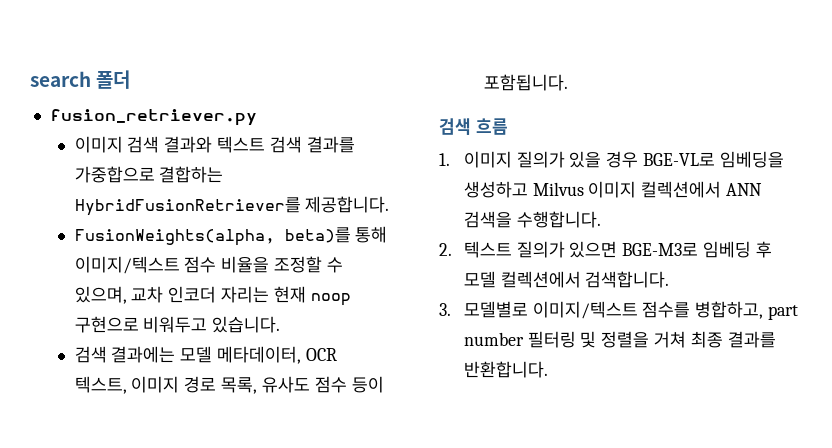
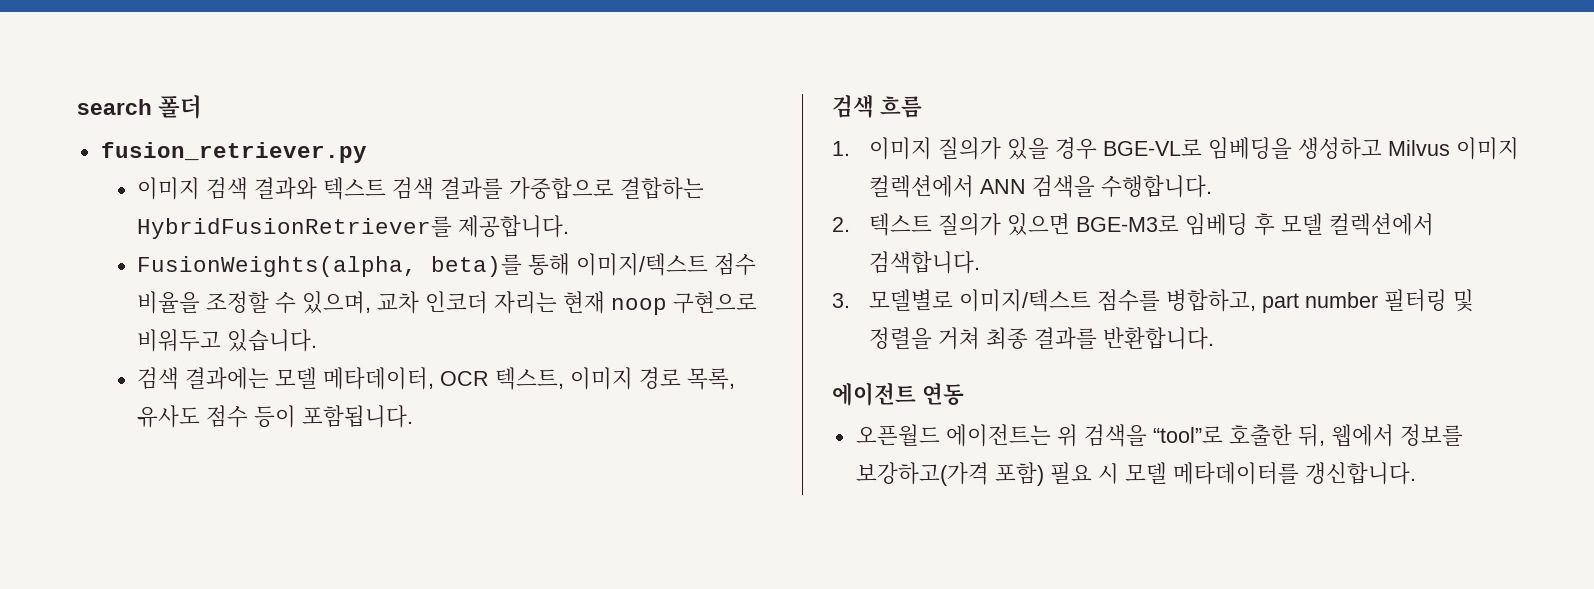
(548, 369) none -> [832,382,964,406] [855,424,1463,447] [855,462,1416,486] // 에이전트 연동 // 오픈월드 에이전트는 위 검색을 “tool”로 호출한 뒤, 웹에서 정보를 보강하고(가격 포함) 필요 시 모델 메타데이터를 갱신합니다.

